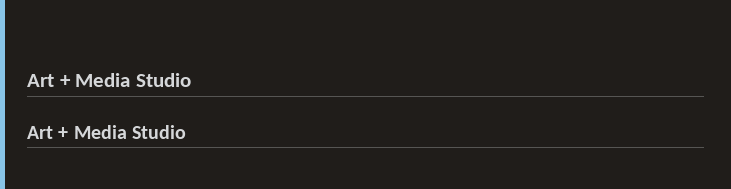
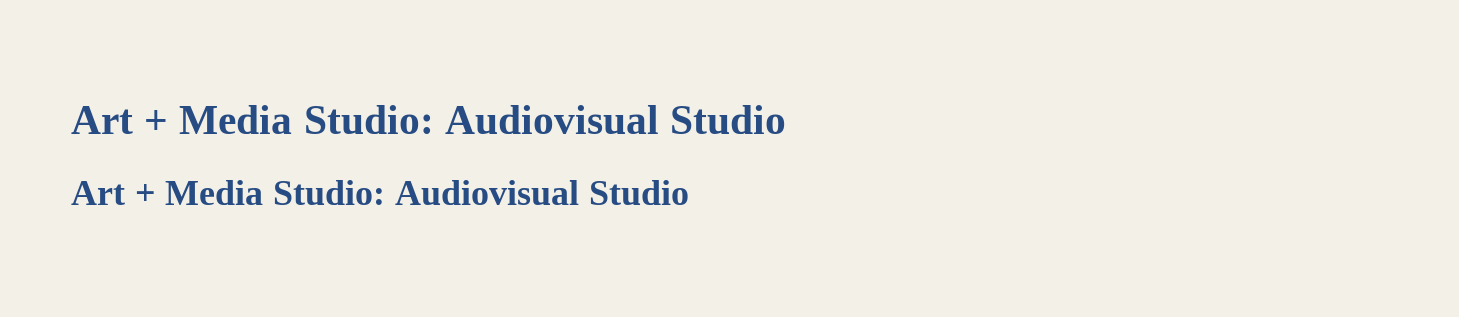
[27,73,131,87] Art + Media -> [71,105,659,134] Art + Media Studio: Audiovisual
(127, 132) none -> [273,180,579,205] Studio: Audiovisual

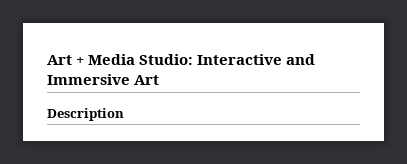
[71,105,787,134] [71,180,689,205] Art + Media Studio: Audiovisual Studio // Art + Media Studio: Audiovisual Studio -> [47,54,316,65] [47,74,160,85] [47,108,124,121] Art + Media Studio: Interactive and Immersive Art // Description

